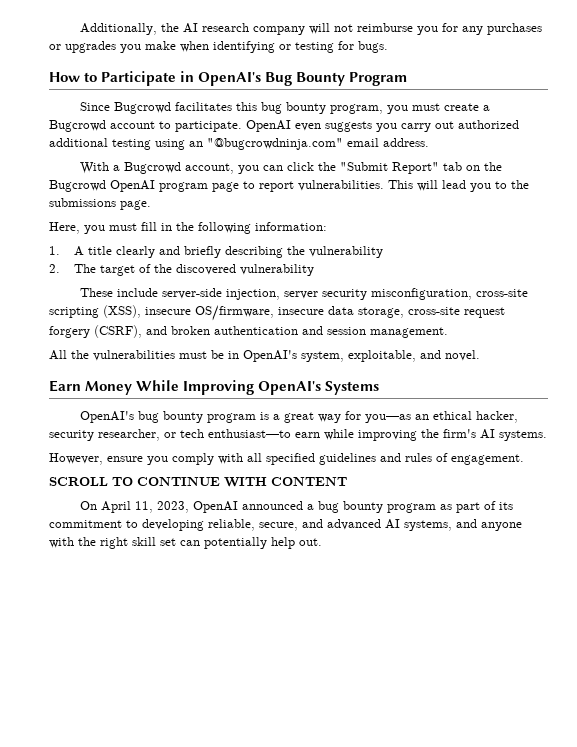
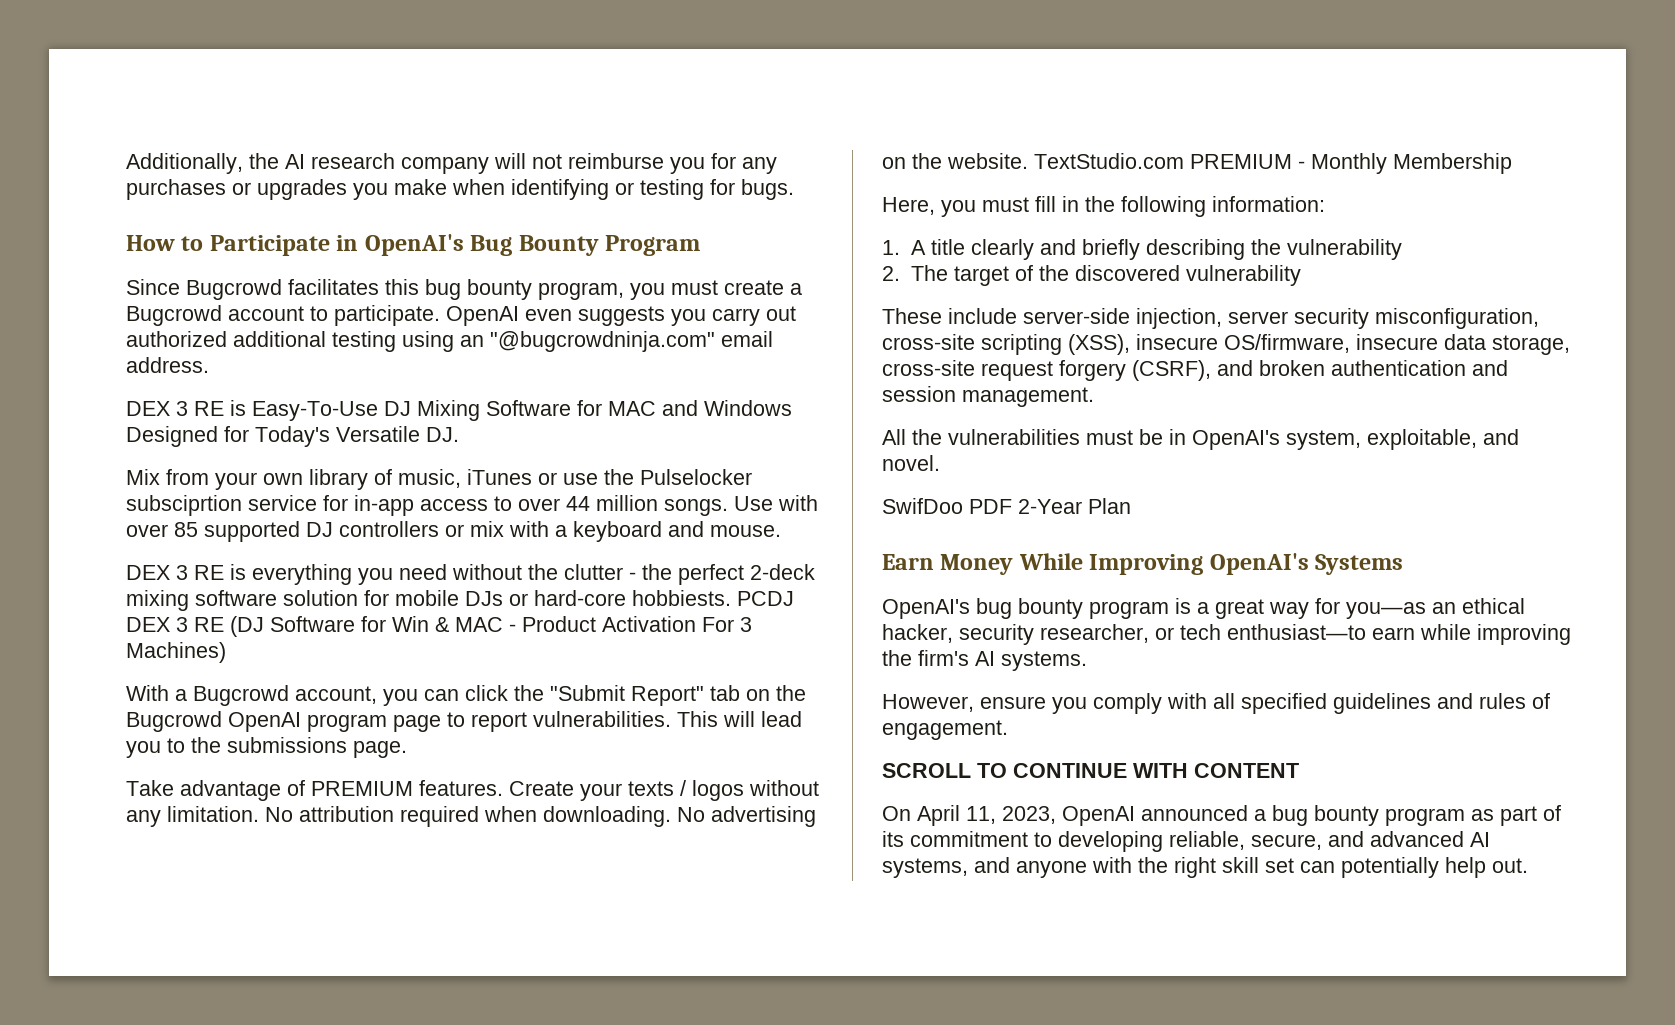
(429, 142) none -> [126,400,792,421] [126,426,459,447] [126,469,752,490] [126,495,818,516] [126,521,781,542] [126,564,815,585] [126,590,794,611] [126,616,752,637] [126,642,226,663] // DEX 3 RE is Easy-To-Use DJ Mixing Software for MAC and Windows Designed for Today's Versatile DJ. // Mix from your own library of music, iTunes or use the Pulselocker subsciprtion service for in-app access to over 44 million songs. Use with over 85 supported DJ controllers or mix with a keyboard and mouse. // DEX 3 RE is everything you need without the clutter - the perfect 2-deck mixing software solution for mobile DJs or hard-core hobbiests. PCDJ DEX 3 RE (DJ Software for Win & MAC - Product Activation For 3 Machines)
(151, 205) none -> [126,780,819,801] [126,806,816,827] [882,153,1512,174] // Take advantage of PREMIUM features. Create your texts / logos without any limitation. No attribution required when downloading. No advertising on the website. TextStudio.com PREMIUM - Monthly Membership
(480, 355) none -> [882,498,1131,514] // SwifDoo PDF 2-Year Plan

